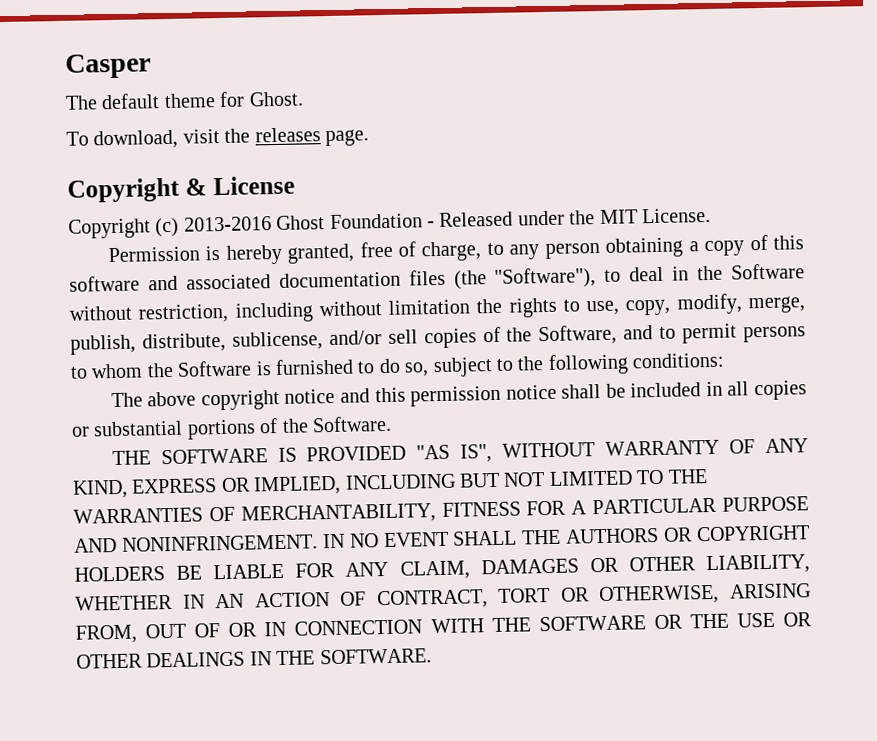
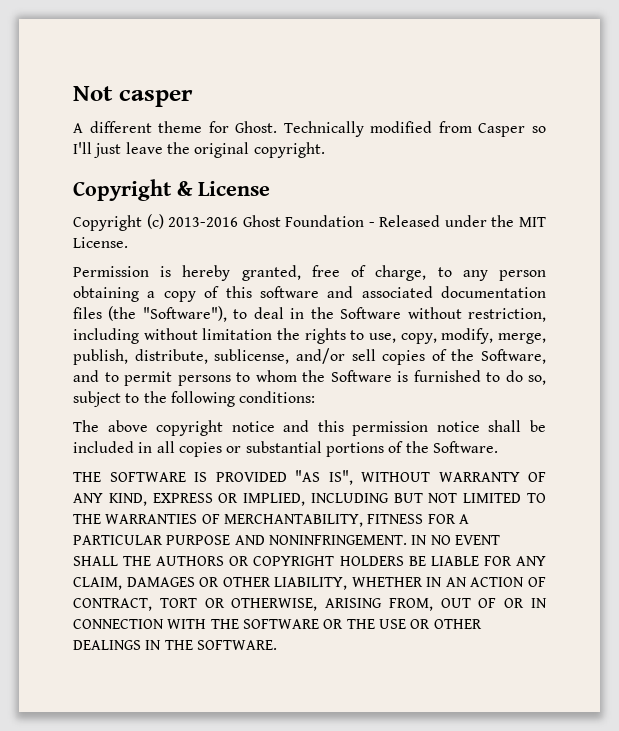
[65,53,151,79] [65,93,161,110] Casper // The default -> [73,86,193,107] [73,121,152,133] Not casper // A different
[66,127,369,150] // To download, visit the releases page. -> [283,121,546,137] [73,142,325,158] Technically modified from Casper so I'll just leave the original copyright.

